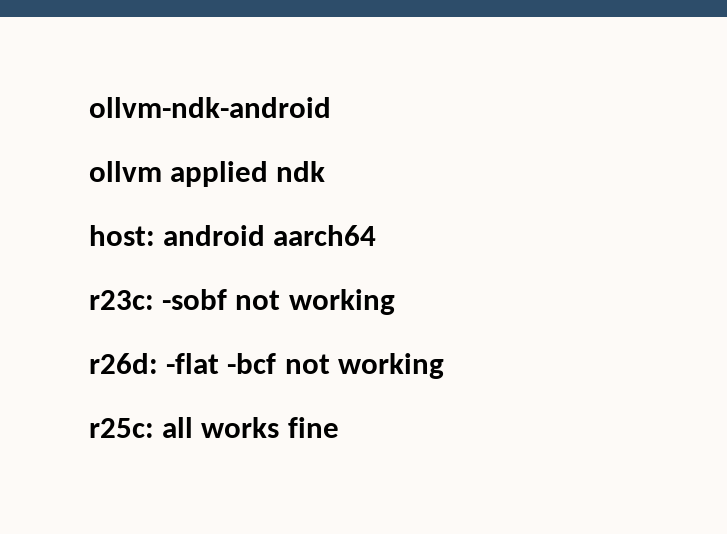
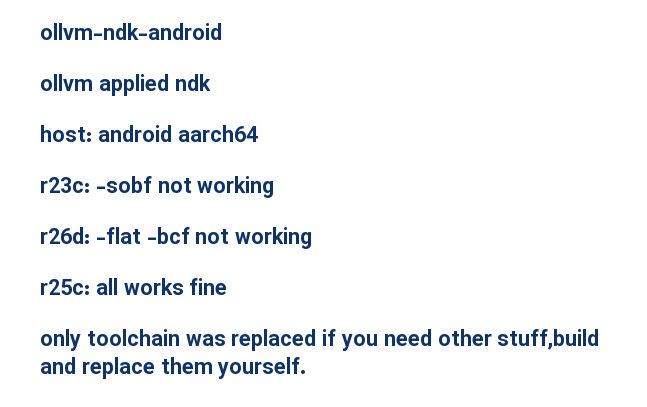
(339, 427) none -> [40,329,600,351] [40,357,307,379] // only toolchain was replaced if you need other stuff,build and replace them yourself.

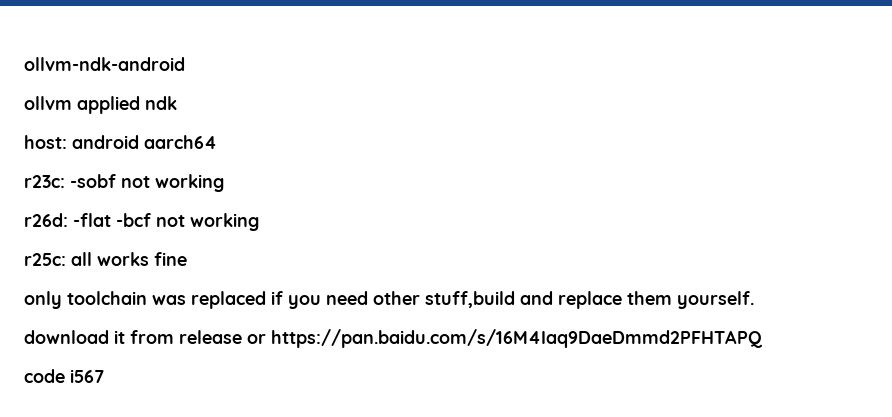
(307, 368) none -> [24,329,763,348] [24,369,104,383] // download it from release or https://pan.baidu.com/s/16M4Iaq9DaeDmmd2PFHTAPQ // code i567

